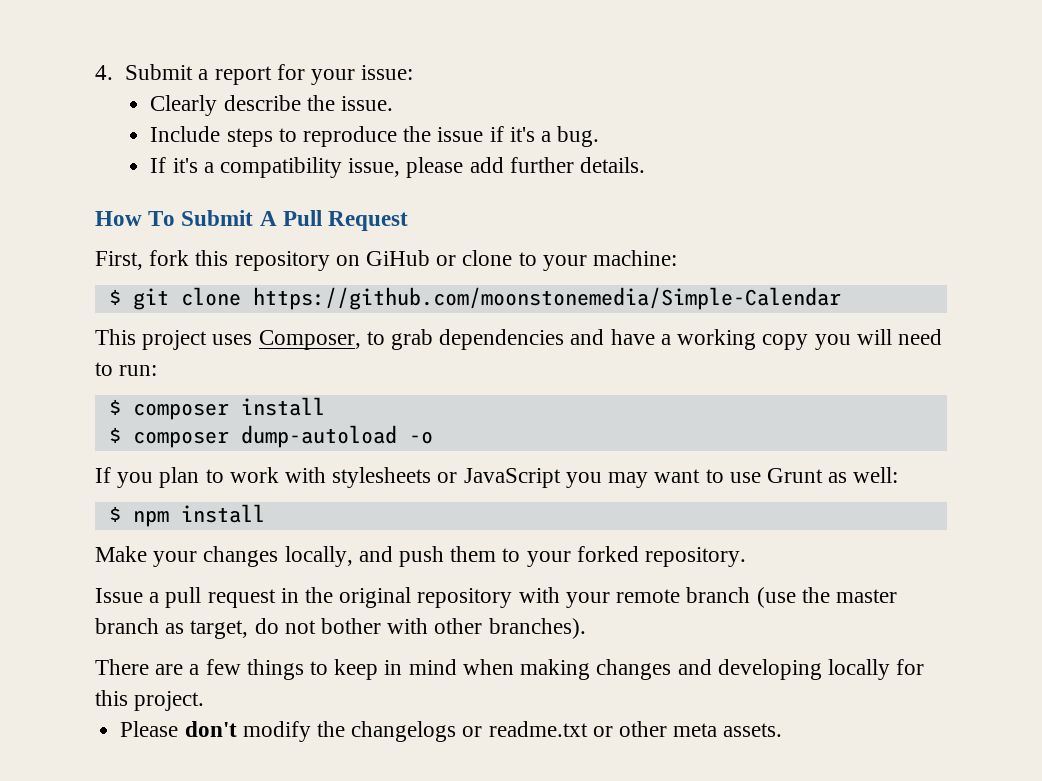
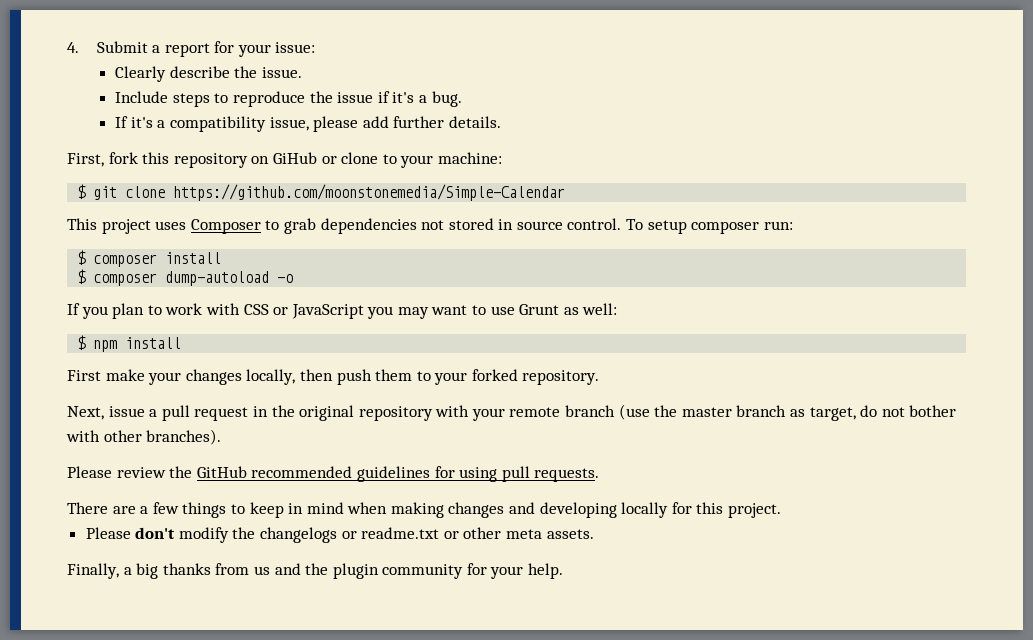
[95,210,409,231] // How To Submit A Pull Request -> (501, 122) none
[258,330,361,350] Composer, -> [190,219,261,234] Composer
[570,329,942,350] [95,362,113,376] and have a working copy you will need to -> [421,218,760,234] not stored in source control. To setup composer
[332,467,432,488] stylesheets -> [243,304,269,315] CSS
[95,546,147,562] Make -> [67,369,145,381] First make
[358,546,393,562] and -> [299,369,333,381] then
[95,588,143,603] Issue -> [67,406,145,420] Next, issue
(586, 628) none -> [67,466,600,482] // Please review the GitHub recommended guidelines for using pull requests.
(783, 730) none -> [67,563,564,579] // Finally, a big thanks from us and the plugin community for your help.

